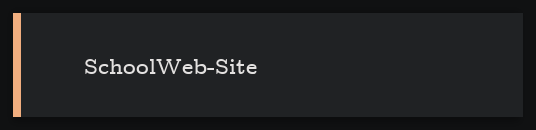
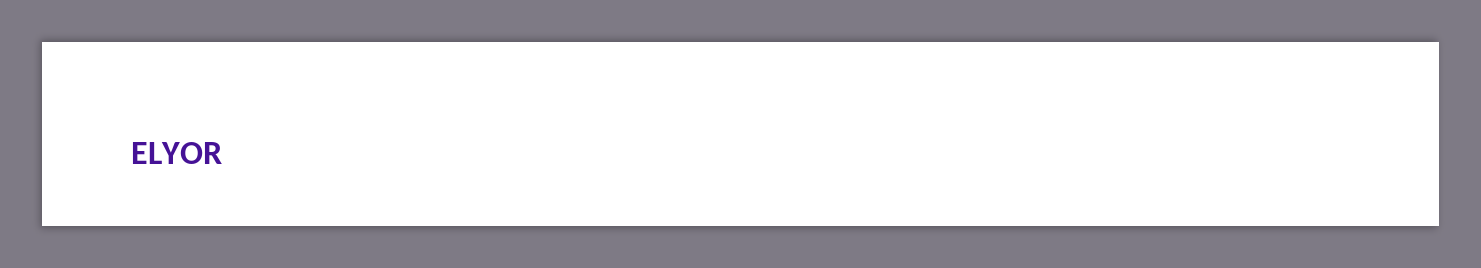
[84,59,257,74] SchoolWeb-Site -> [131,142,222,164] ELYOR

